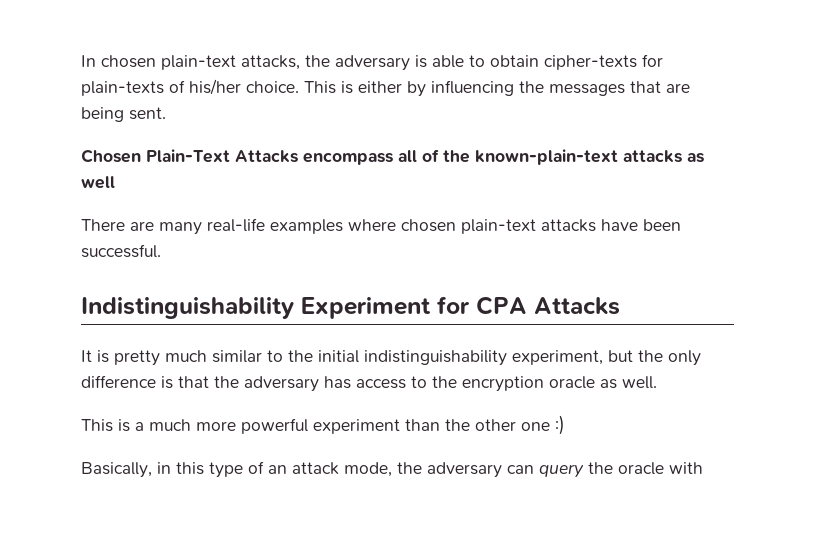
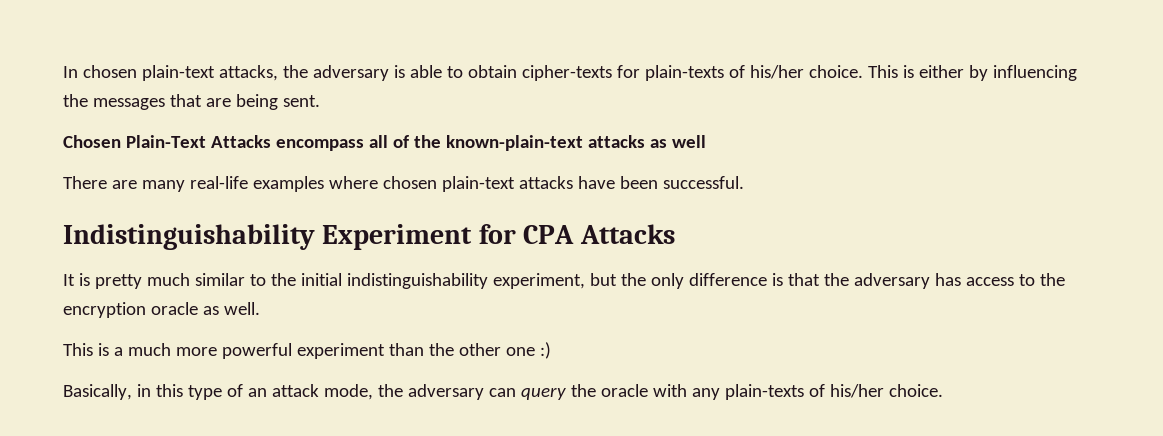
(703, 468) none -> [691,384,943,400] any plain-texts of his/her choice.

